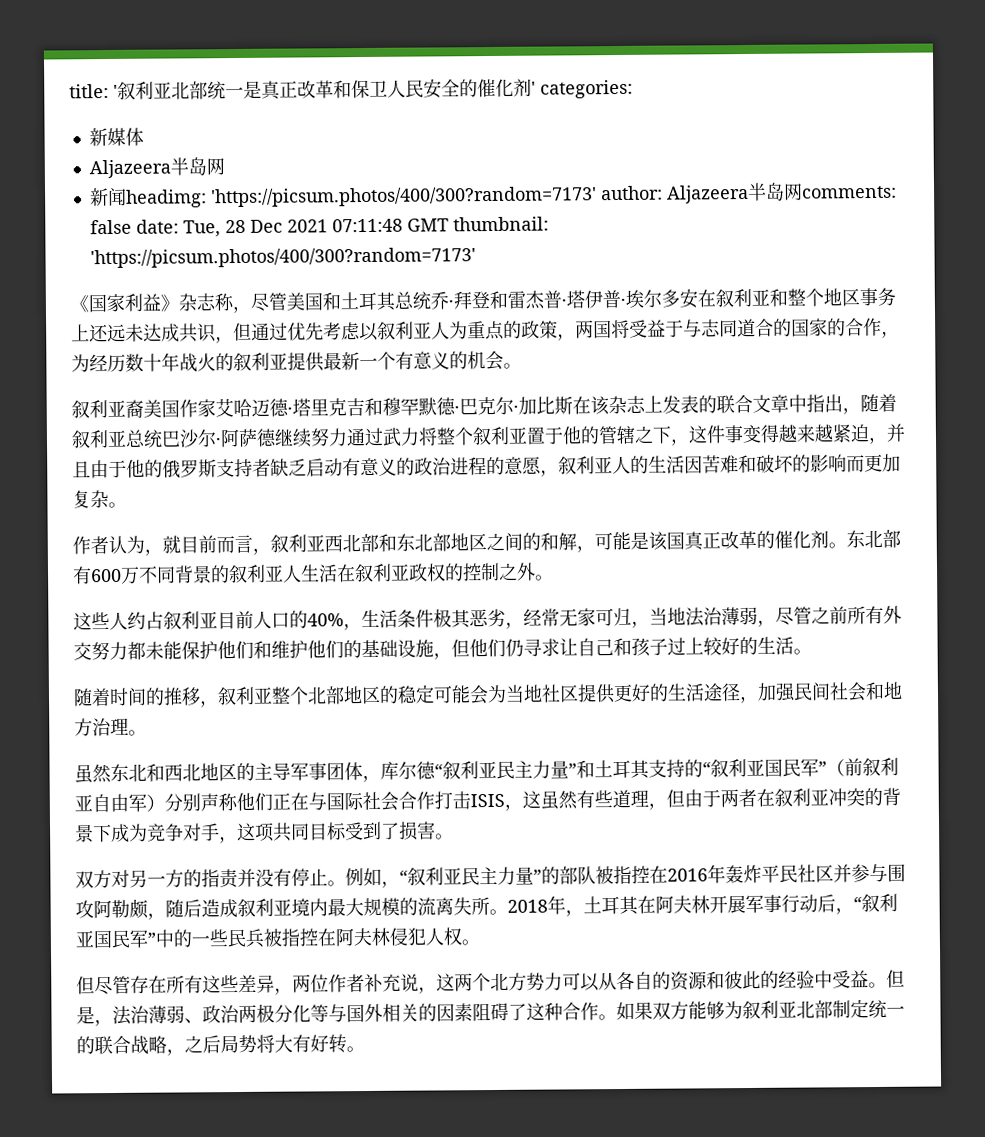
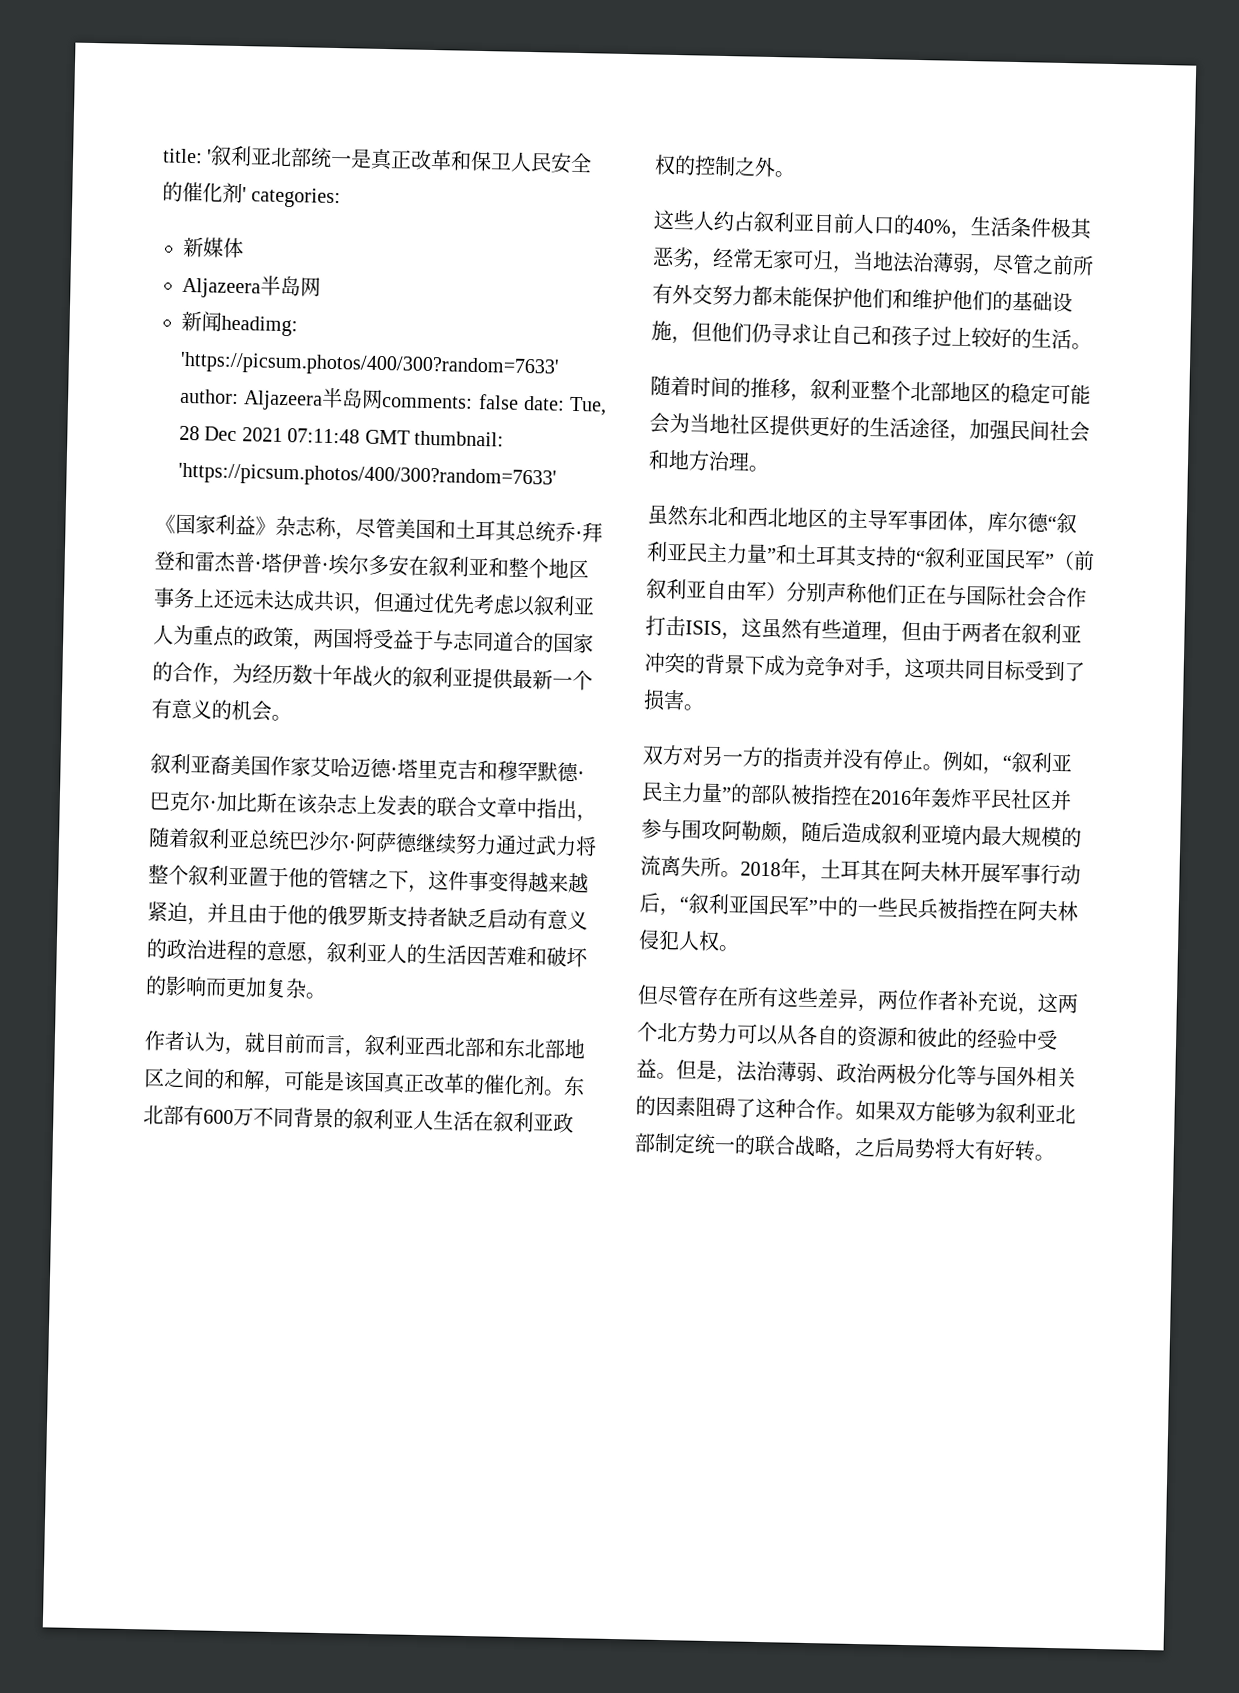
[210,186,597,208] 'https://picsum.photos/400/300?random=7173' -> [180,351,560,379] 'https://picsum.photos/400/300?random=7633'
[89,247,476,269] 'https://picsum.photos/400/300?random=7173' -> [178,462,557,490] 'https://picsum.photos/400/300?random=7633'

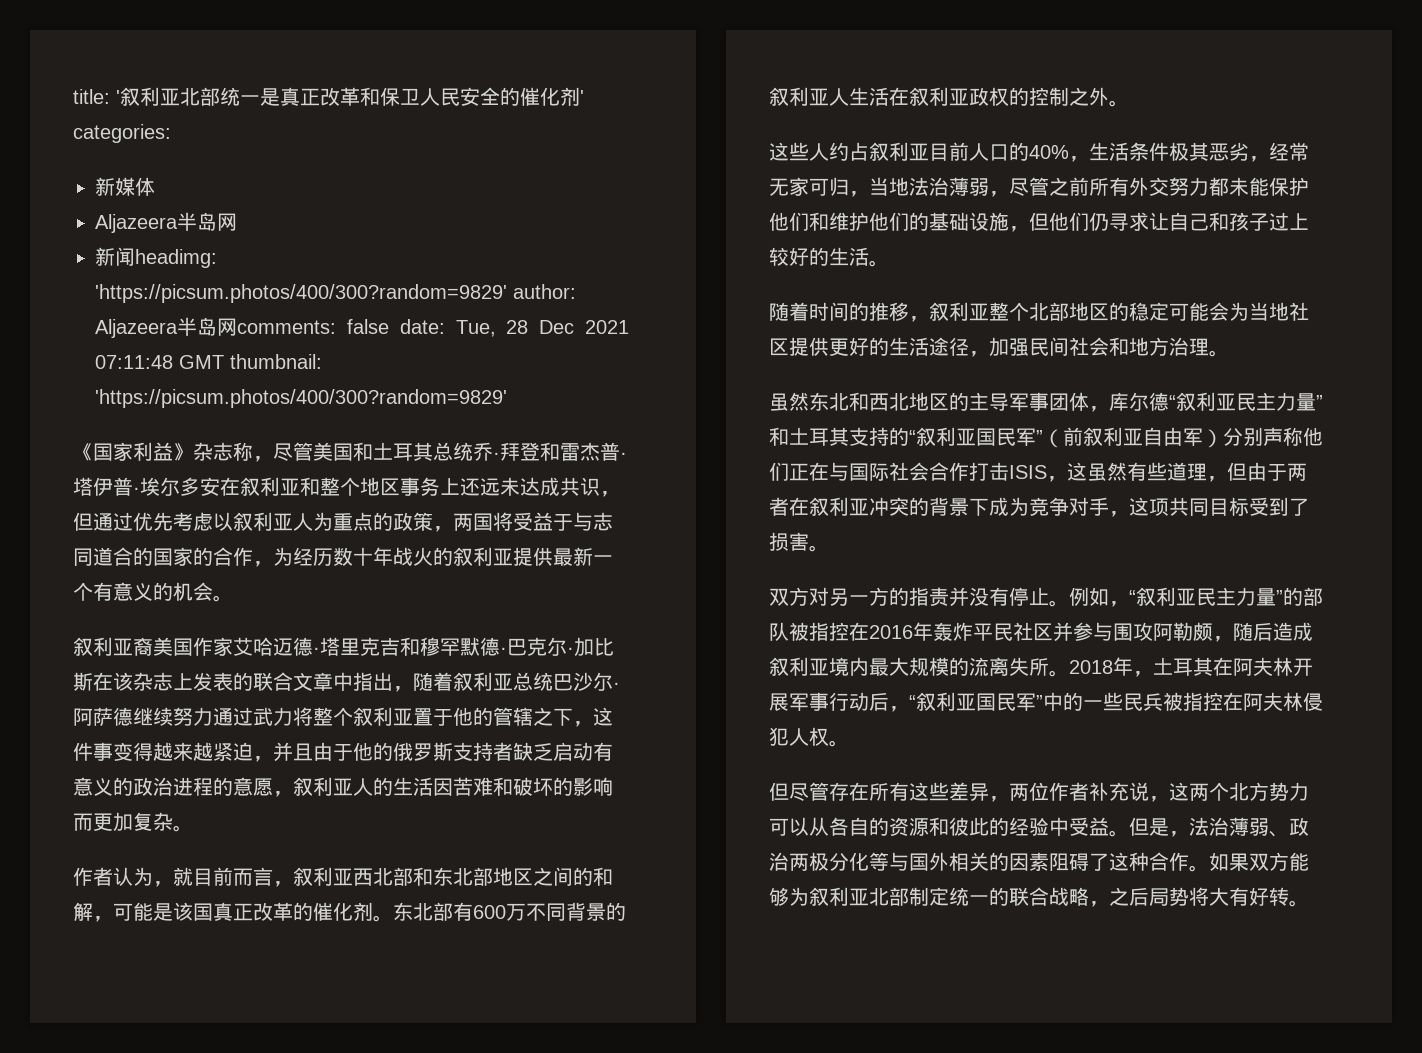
[180,351,560,379] 'https://picsum.photos/400/300?random=7633' -> [95,284,507,303] 'https://picsum.photos/400/300?random=9829'
[178,462,557,490] 'https://picsum.photos/400/300?random=7633' -> [95,389,507,408] 'https://picsum.photos/400/300?random=9829'

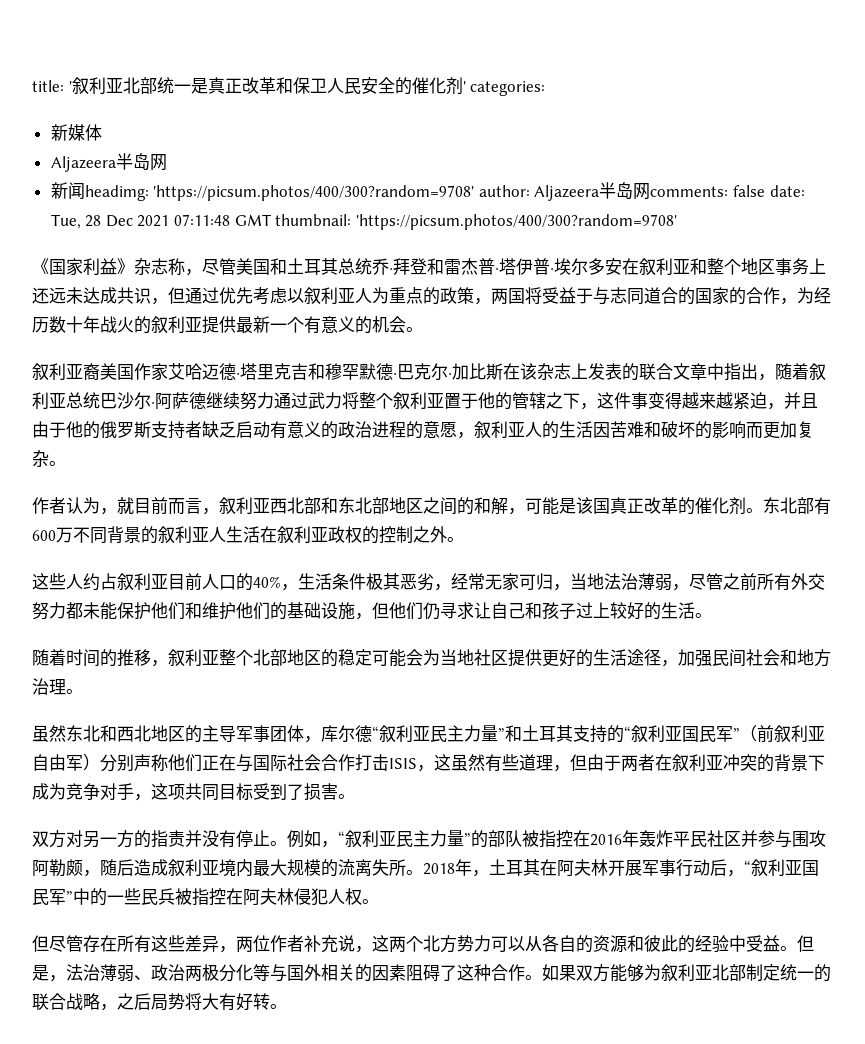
[95,284,507,303] 'https://picsum.photos/400/300?random=9829' -> [153,185,475,201] 'https://picsum.photos/400/300?random=9708'
[95,389,507,408] 'https://picsum.photos/400/300?random=9829' -> [355,214,677,230] 'https://picsum.photos/400/300?random=9708'

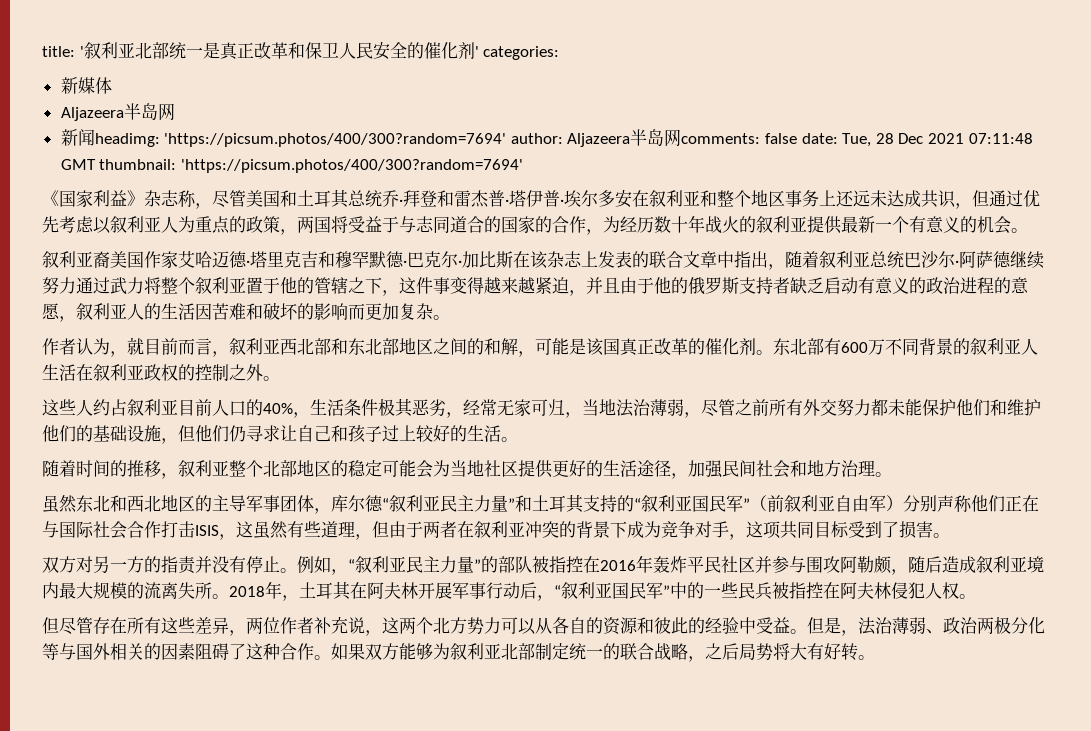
[153,185,475,201] 'https://picsum.photos/400/300?random=9708' -> [164,133,507,147] 'https://picsum.photos/400/300?random=7694'
[355,214,677,230] 'https://picsum.photos/400/300?random=9708' -> [180,159,523,173] 'https://picsum.photos/400/300?random=7694'

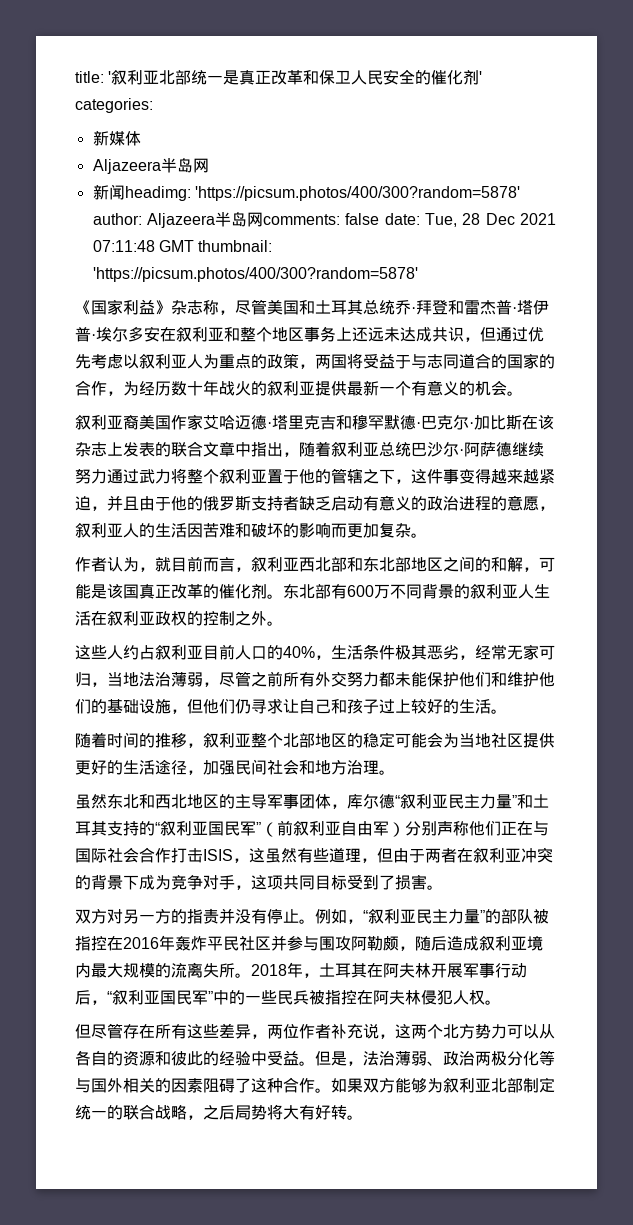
[164,133,507,147] 'https://picsum.photos/400/300?random=7694' -> [194,186,520,201] 'https://picsum.photos/400/300?random=5878'
[180,159,523,173] 'https://picsum.photos/400/300?random=7694' -> [92,267,418,282] 'https://picsum.photos/400/300?random=5878'

